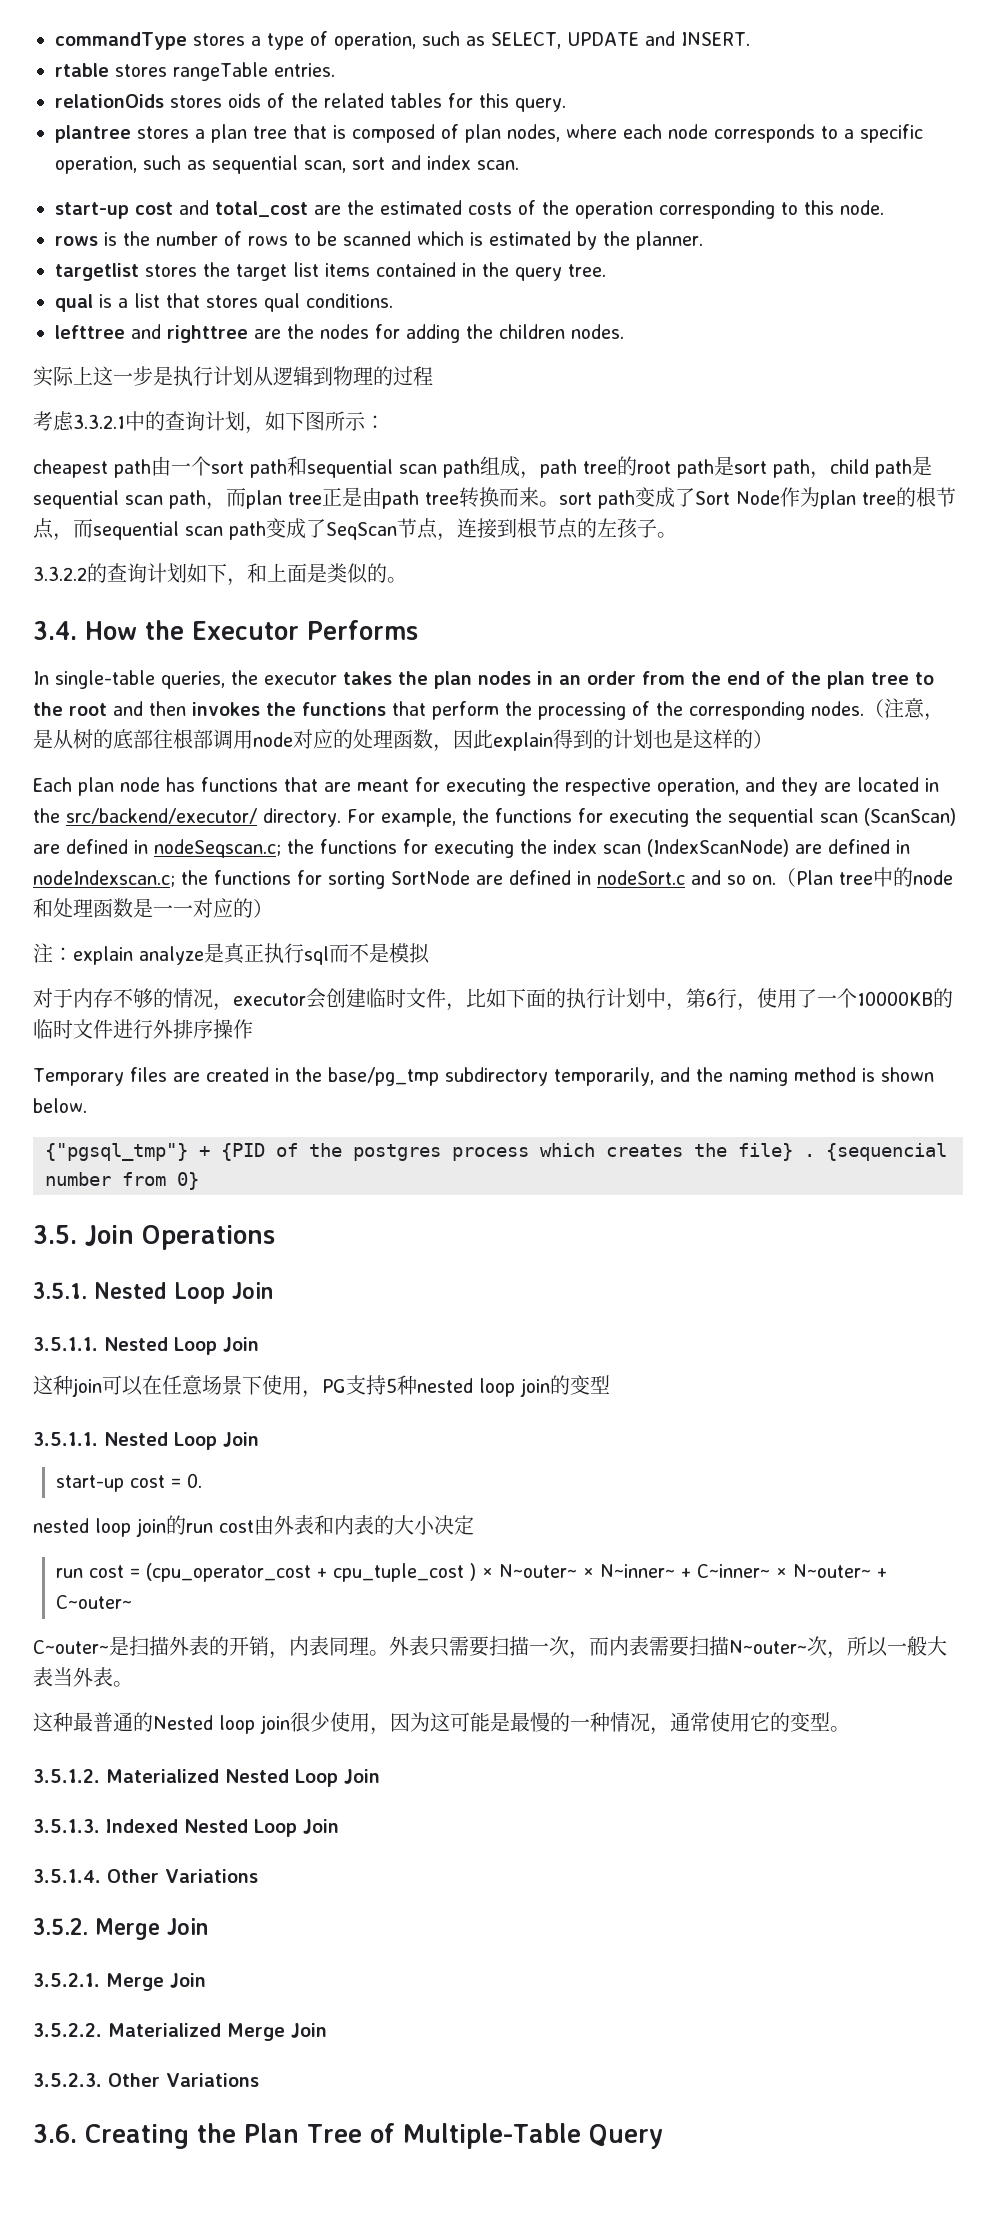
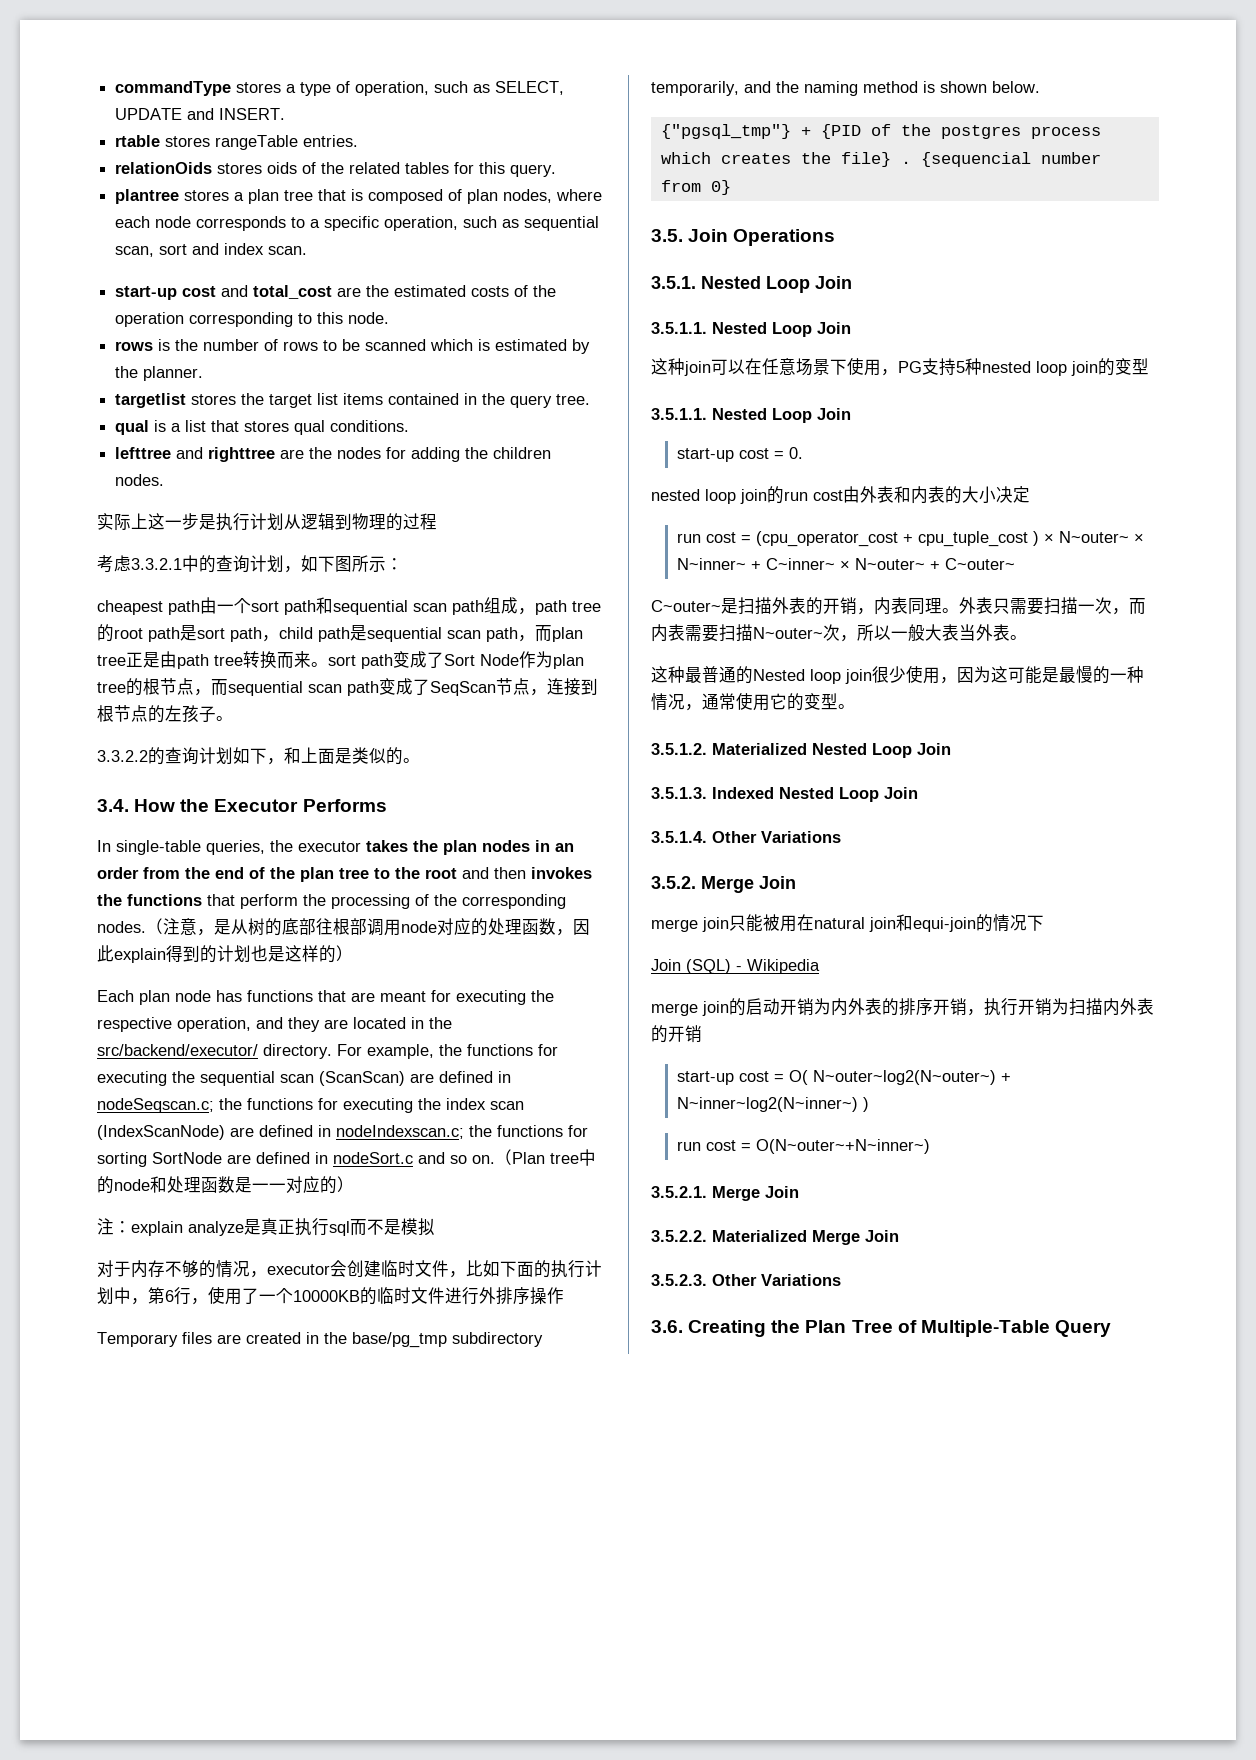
(208, 1926) none -> [651,914,1044,932] [651,959,820,974] [651,998,1154,1016] [651,1025,702,1043] [676,1070,1011,1085] [676,1097,869,1112] [676,1139,930,1154] // merge join只能被用在natural join和equi-join的情况下 // Join (SQL) - Wikipedia // merge join的启动开销为内外表的排序开销，执行开销为扫描内外表的开销 // start-up cost = O( N~outer~log2(N~outer~) + N~inner~log2(N~inner~) ) // run cost = O(N~outer~+N~inner~)

